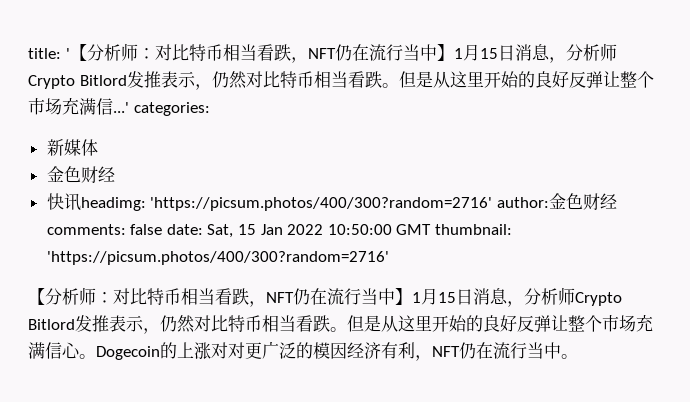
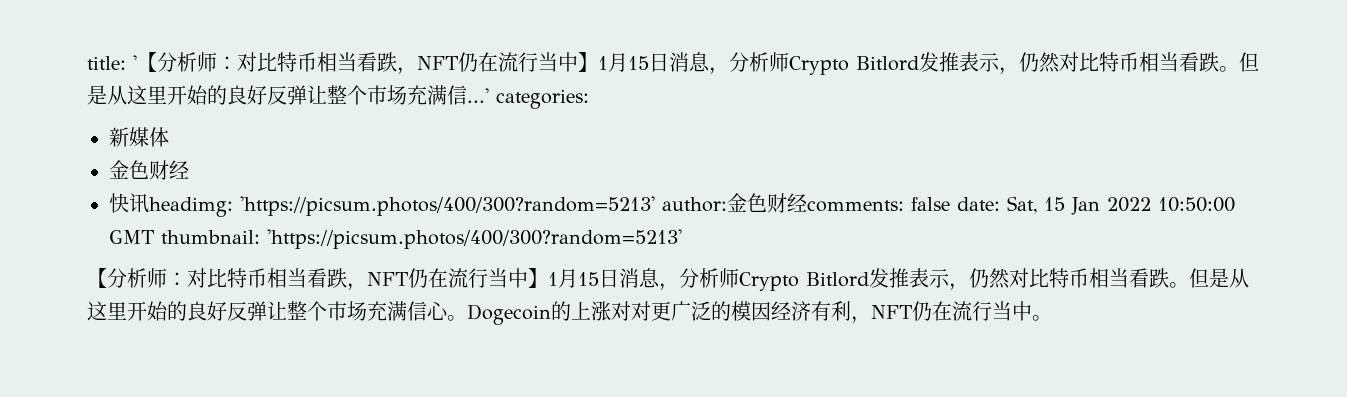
[150,197,493,211] 'https://picsum.photos/400/300?random=2716' -> [240,196,655,216] 'https://picsum.photos/400/300?random=5213'
[46,251,389,265] 'https://picsum.photos/400/300?random=2716' -> [267,229,682,249] 'https://picsum.photos/400/300?random=5213'

